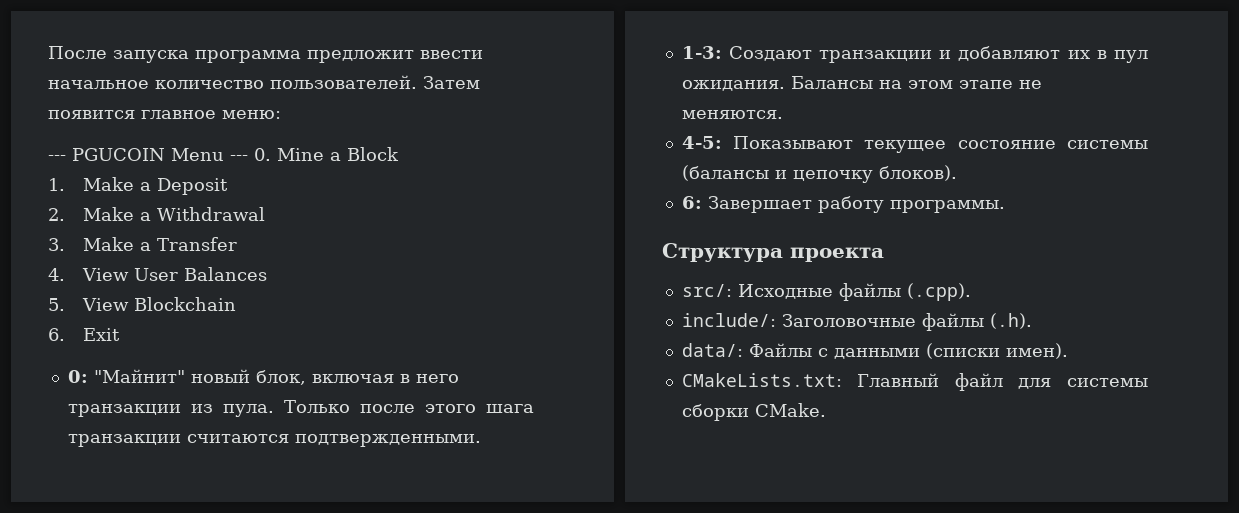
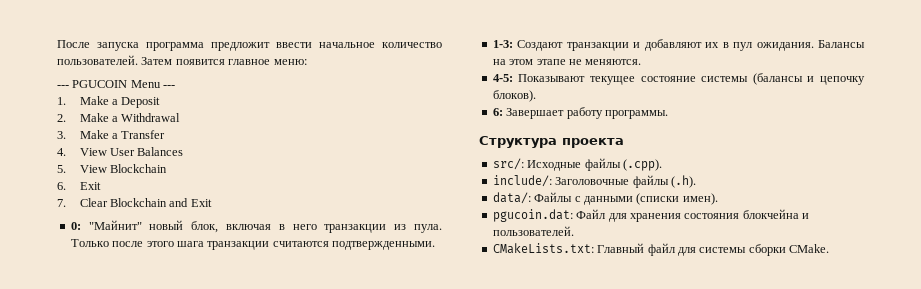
[254,147,399,161] 0. Mine a Block -> (176, 86) none
(121, 334) none -> [57,198,212,207] // 7. Clear Blockchain and Exit
(1068, 351) none -> [492,209,809,222] [492,226,574,236] // pgucoin.dat: Файл для хранения состояния блокчейна и пользователей.

